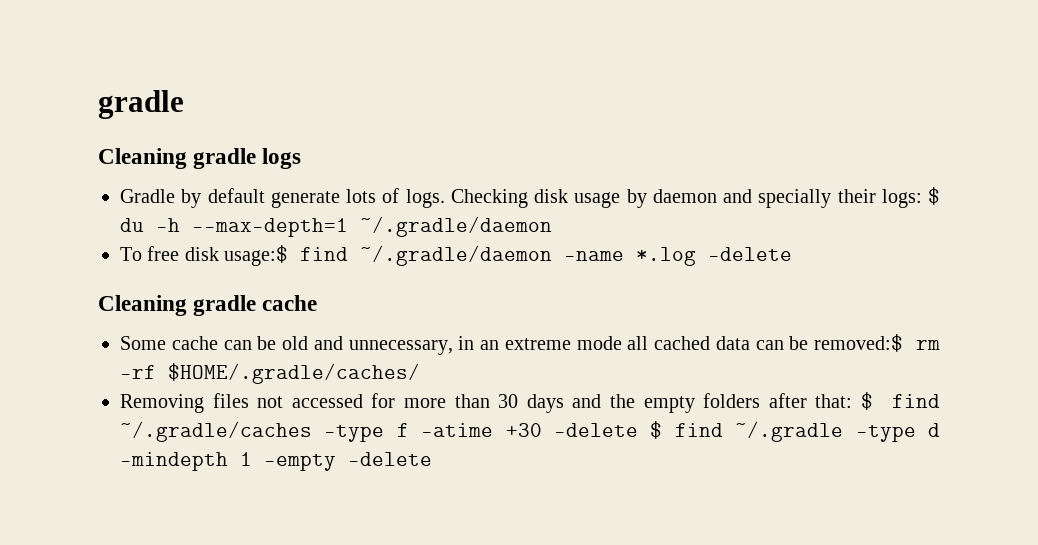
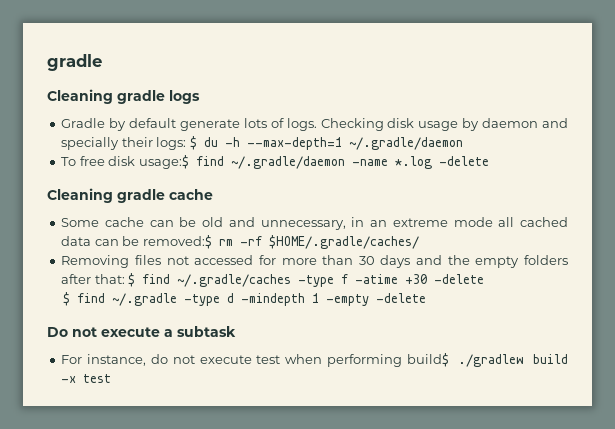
(638, 430) none -> (485, 279) //
(432, 459) none -> [47,326,236,337] [61,353,568,367] [61,374,112,383] // Do not execute a subtask // For instance, do not execute test when performing build$ ./gradlew build -x test

